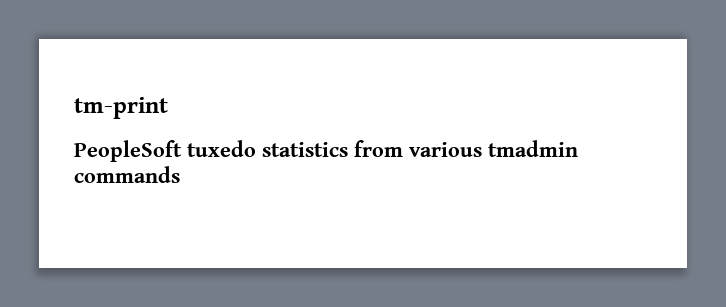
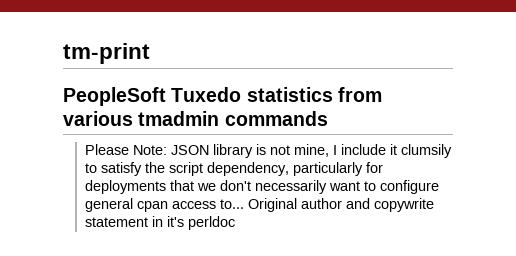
[187,140,256,157] tuxedo -> [171,87,242,102] Tuxedo
(180, 174) none -> [84,144,452,158] [84,162,383,176] [84,180,439,194] [84,198,434,212] [84,216,235,230] // Please Note: JSON library is not mine, I include it clumsily to satisfy the script dependency, particularly for deployments that we don't necessarily want to configure general cpan access to... Original author and copywrite statement in it's perldoc

